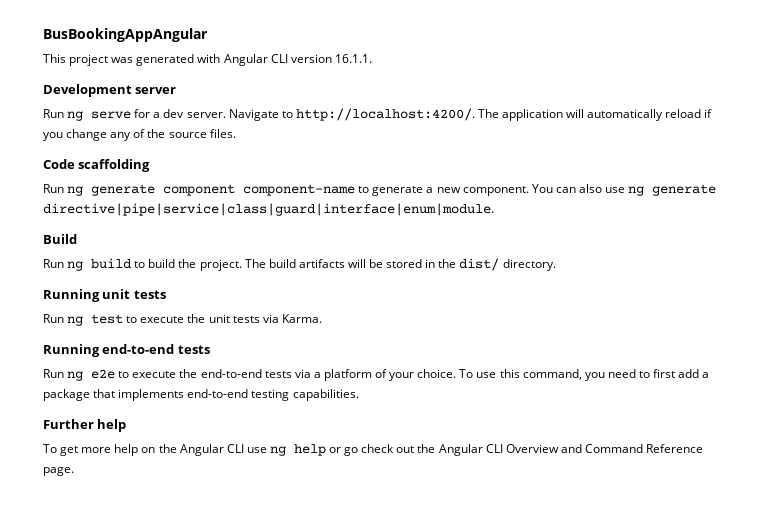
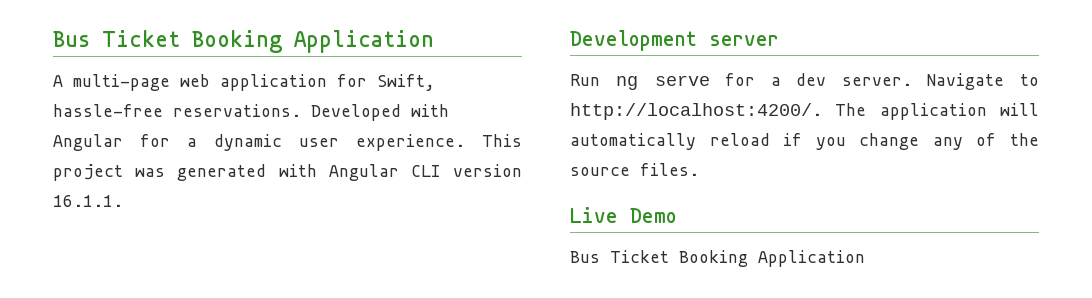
[43,28,208,42] BusBookingAppAngular // -> [53,30,434,53] [53,74,435,91] [53,104,449,121] [53,134,465,151] Bus Ticket Booking Application // A multi-page web application for Swift, hassle-free reservations. Developed with Angular for a dynamic user experience.
[43,159,151,172] [43,184,717,196] [43,203,494,216] [43,234,77,244] [43,258,556,271] [43,289,166,302] [43,314,322,326] [43,344,210,357] [43,369,710,381] [43,389,359,401] [43,419,127,432] [43,444,704,456] [43,467,74,476] Code scaffolding // Run ng generate component component-name to generate a new component. You can also use ng generate directive|pipe|service|class|guard|interface|enum|module. // Build // Run ng build to build the project. The build artifacts will be stored in the dist/ directory. // Running unit tests // Run ng test to execute the unit tests via Karma. // Running end-to-end tests // Run ng e2e to execute the end-to-end tests via a platform of your choice. To use this command, you need to first add a package that implements end-to-end testing capabilities. // Further help // To get more help on the Angular CLI use ng help or go check out the Angular CLI Overview and Command Reference page. -> [570,207,677,223] [570,250,865,267] Live Demo // Bus Ticket Booking Application

